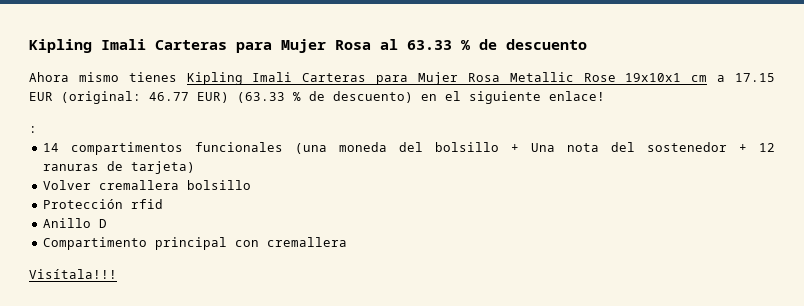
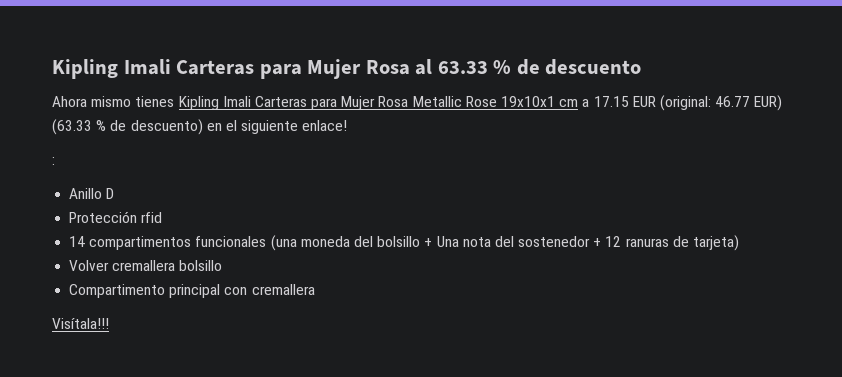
(37, 129) none -> [69,188,115,199] [69,211,163,223] // Anillo D // Protección rfid
[42,199,163,209] [42,218,107,228] // Protección rfid // Anillo D -> (223, 265) none

